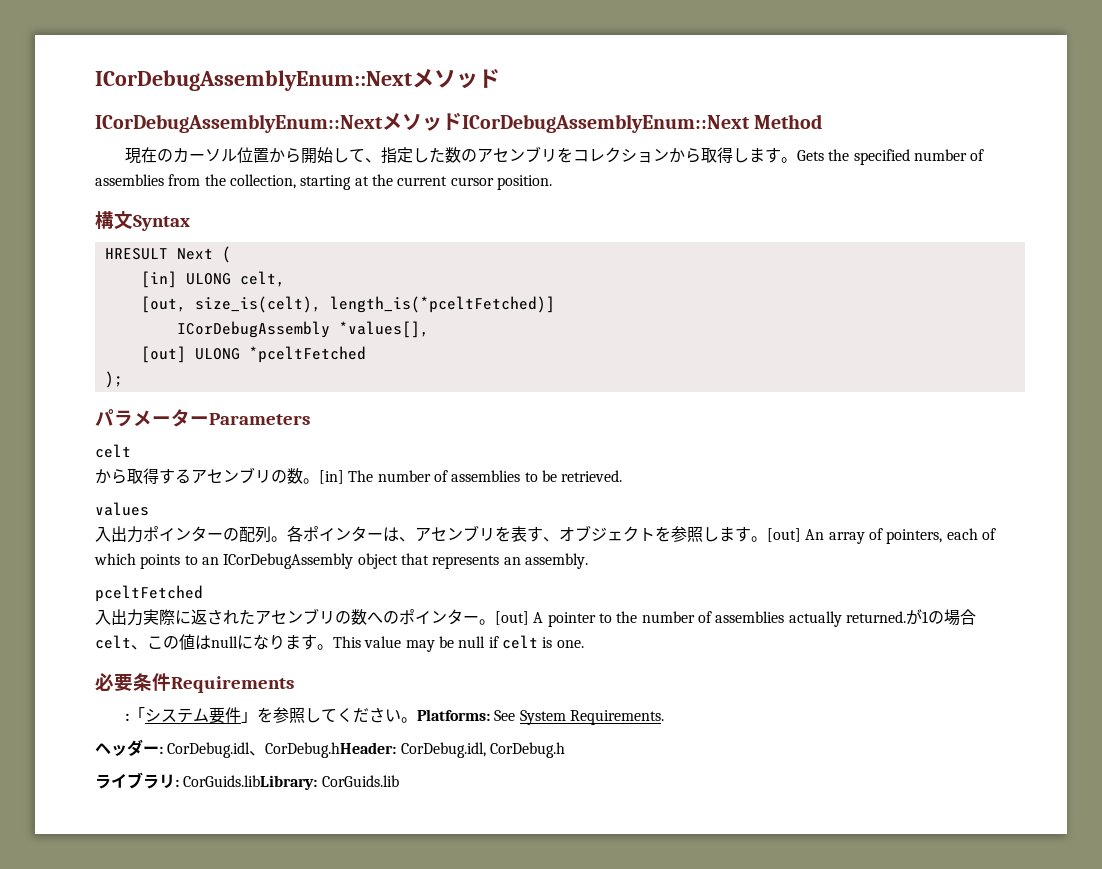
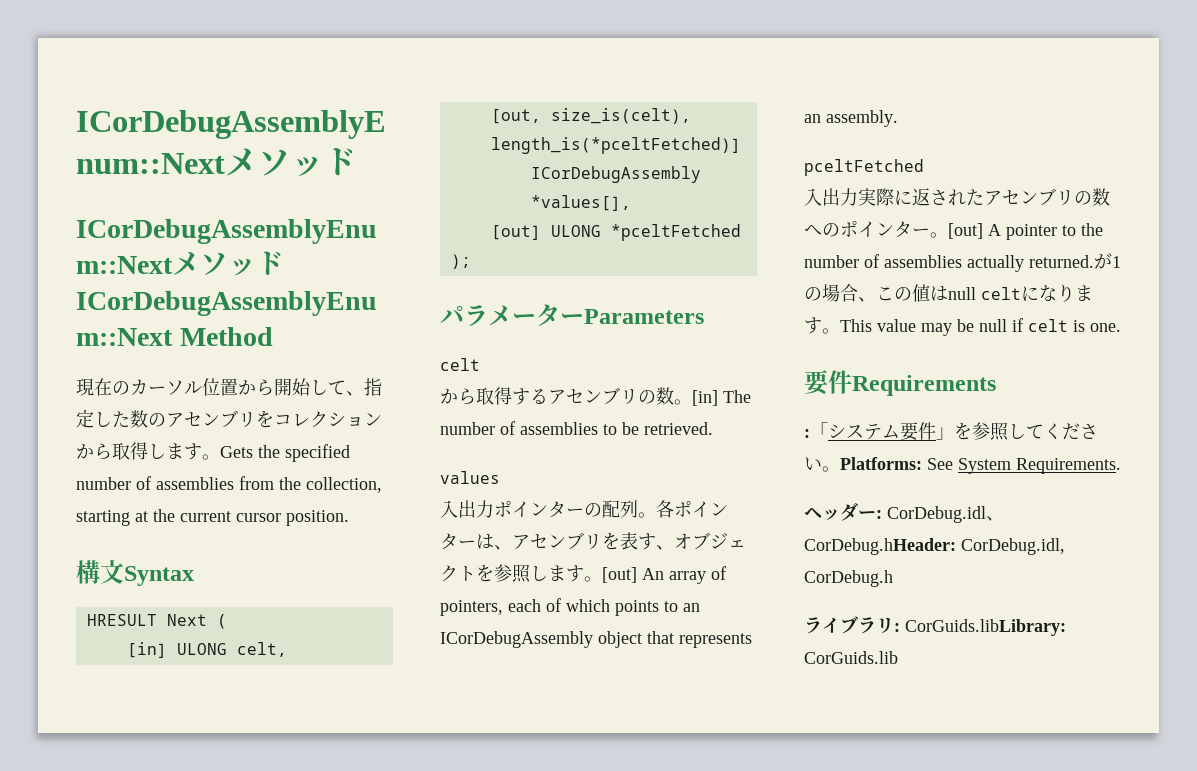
[95,635,131,649] celt -> (858, 293) none
(238, 642) none -> [981,287,1021,300] celt
[95,673,152,691] 必要条 -> [804,370,829,395] 要

